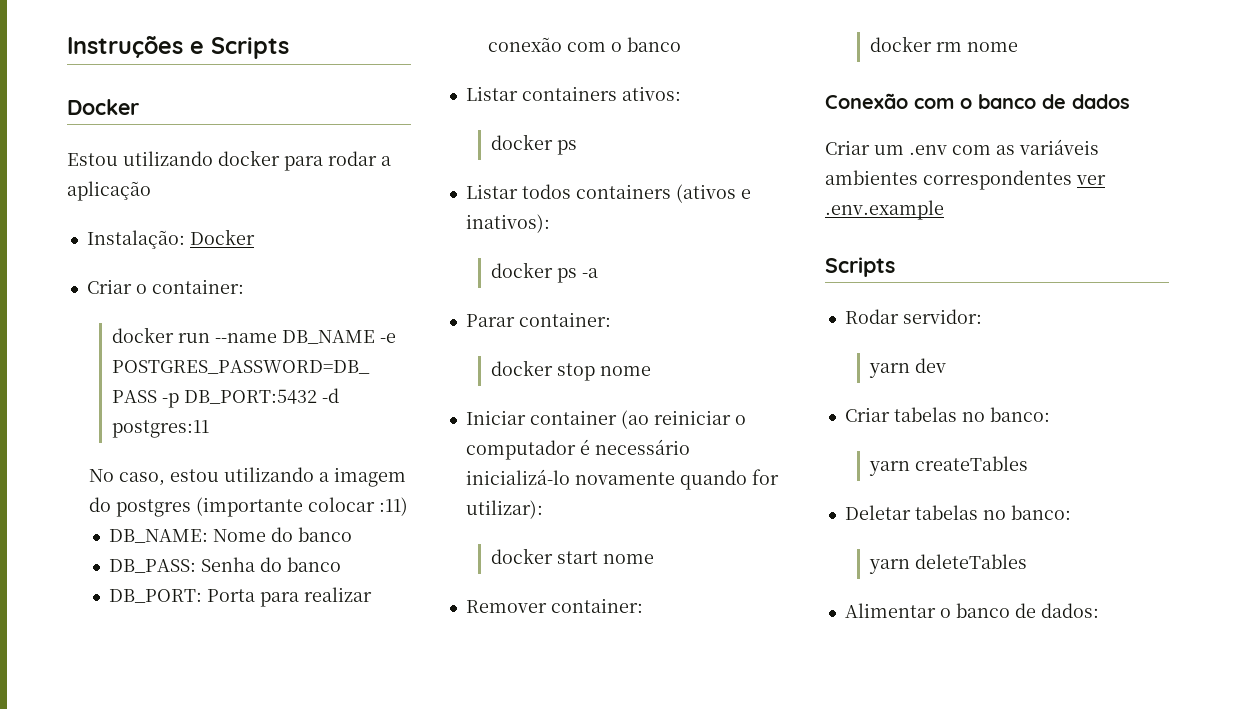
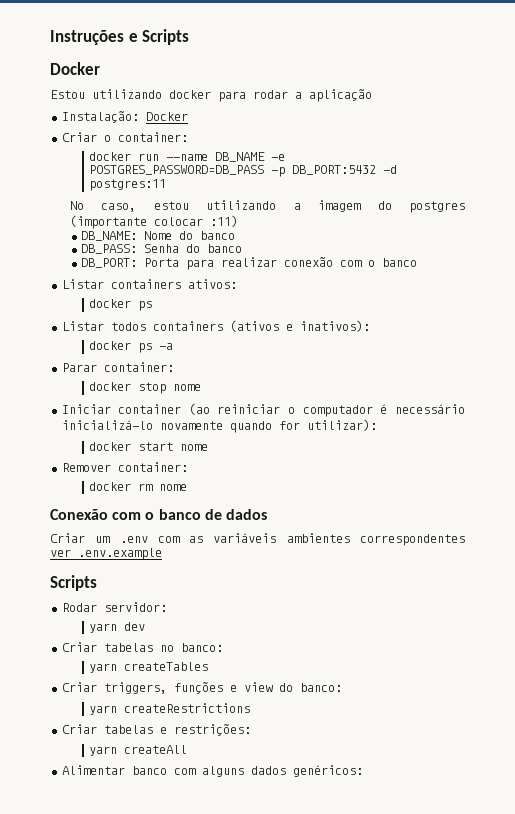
[844,505,1071,520] [868,554,1027,574] [844,603,1099,618] Deletar tabelas no banco: // yarn deleteTables // Alimentar o banco de dados: -> [61,682,342,694] [89,703,251,715] [61,724,251,736] [89,745,188,756] [61,765,363,777] Criar triggers, funções e view do banco: // yarn createRestrictions // Criar tabelas e restrições: // yarn createAll // Alimentar banco com alguns dados genéricos:

